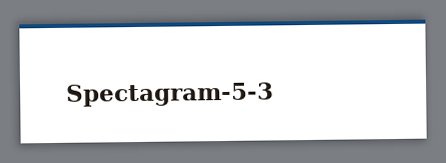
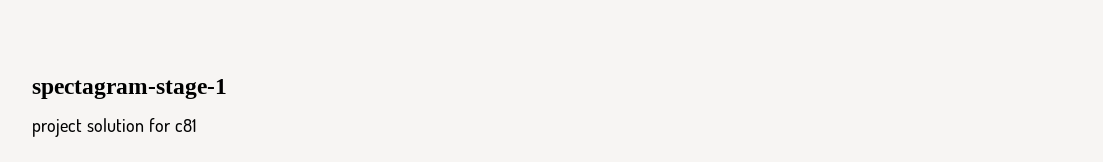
[66,82,274,107] Spectagram-5-3 -> [32,79,227,99] [32,118,196,137] spectagram-stage-1 // project solution for c81

